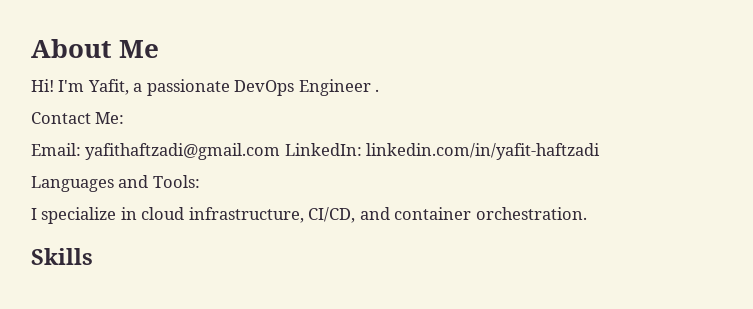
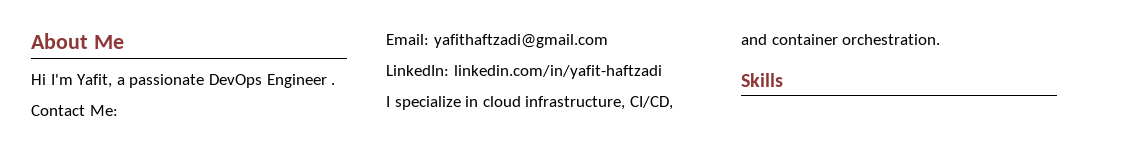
[31,79,54,92] Hi! -> [31,74,46,85] Hi
(281, 151) none -> (608, 41) //
[31,175,200,192] // Languages and Tools: -> (662, 72) none

